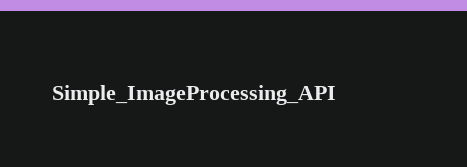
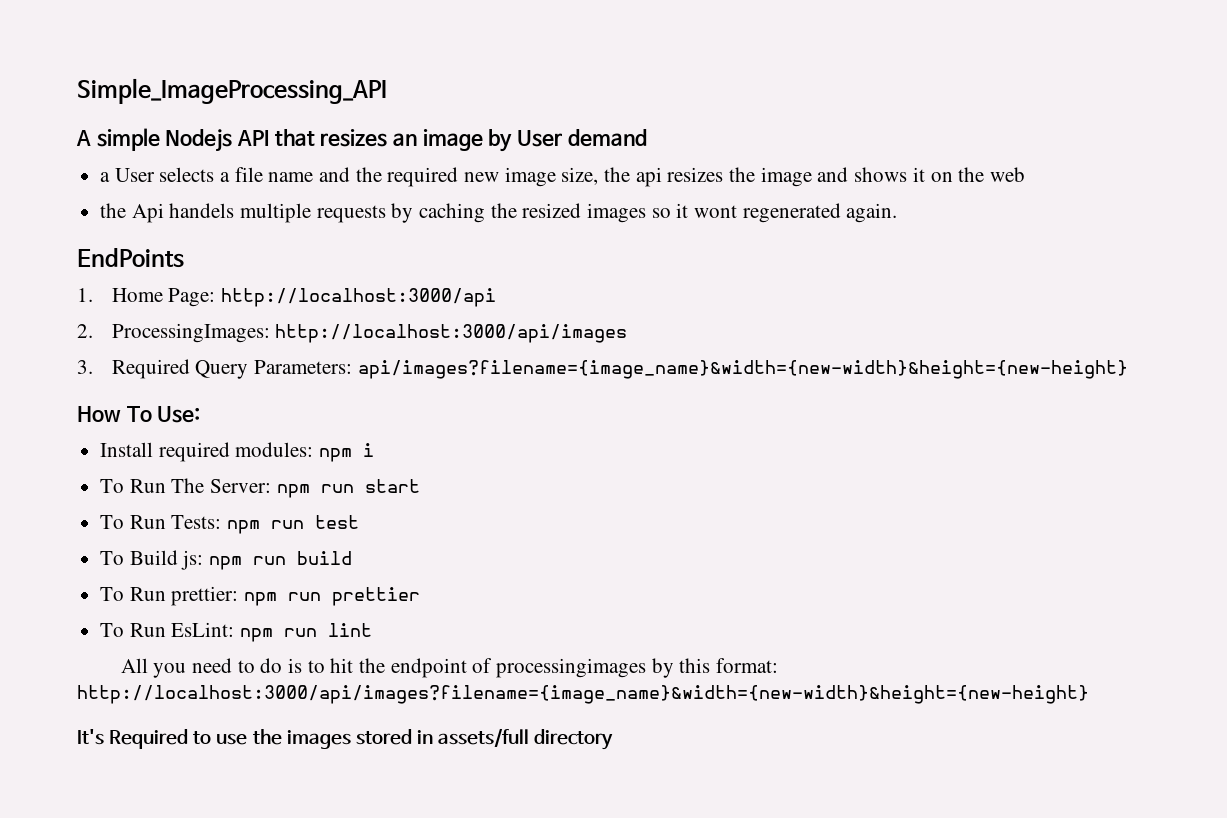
(336, 95) none -> [76,128,647,152] [100,167,1025,187] [100,203,898,223] [77,248,184,268] [77,288,496,307] [77,323,628,343] [77,359,1128,379] [77,406,201,423] [100,442,375,462] [100,478,420,498] [100,515,360,534] [100,550,353,570] [100,586,421,606] [100,622,373,642] [120,658,779,678] [77,685,1089,704] [77,728,614,750] // A simple Nodejs API that resizes an image by User demand // a User selects a file name and the required new image size, the api resizes the image and shows it on the web // the Api handels multiple requests by caching the resized images so it wont regenerated again. // EndPoints // 1. Home Page: http://localhost:3000/api // 2. ProcessingImages: http://localhost:3000/api/images // 3. Required Query Parameters: api/images?filename={image_name}&width={new-width}&height={new-height} // How To Use: // Install required modules: npm i // To Run The Server: npm run start // To Run Tests: npm run test // To Build js: npm run build // To Run prettier: npm run prettier // To Run EsLint: npm run lint // All you need to do is to hit the endpoint of processingimages by this format: http://localhost:3000/api/images?filename={image_name}&width={new-width}&height={new-height} // It's Required to use the images stored in assets/full directory

